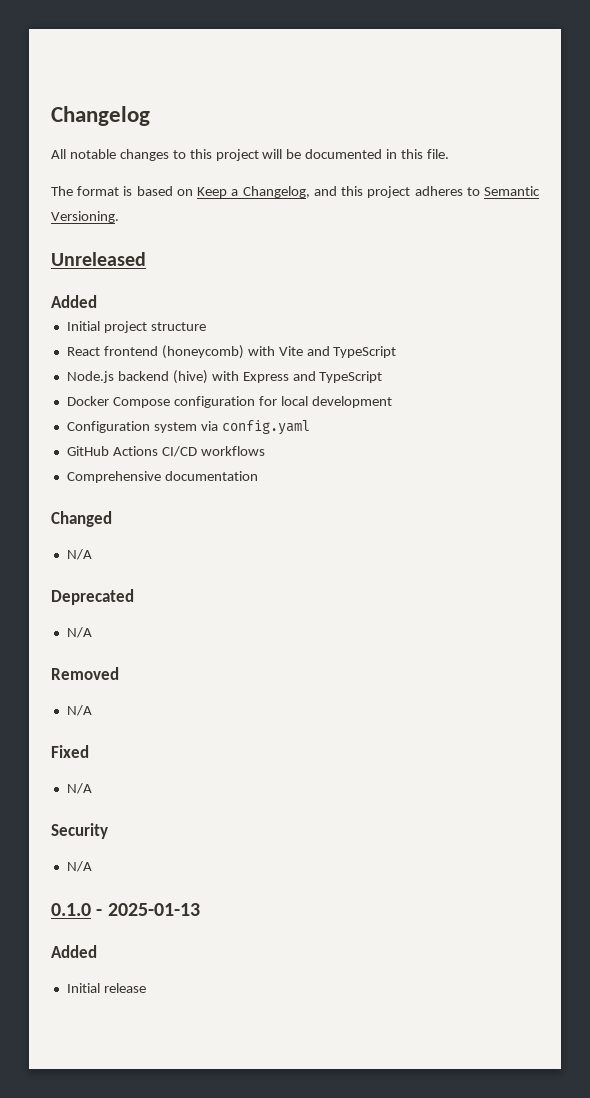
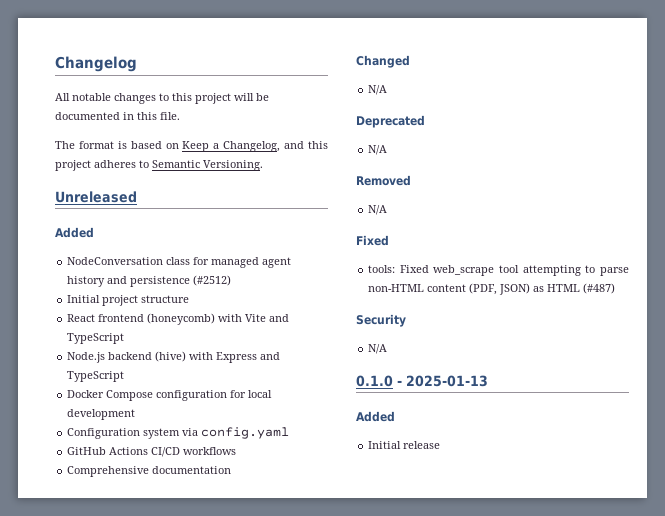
(97, 301) none -> [67,257,292,268] [67,275,232,287] // NodeConversation class for managed agent history and persistence (#2512)
[66,783,92,794] N/A -> [368,265,629,276] [368,283,616,295] tools: Fixed web_scrape tool attempting to parse non-HTML content (PDF, JSON) as HTML (#487)

